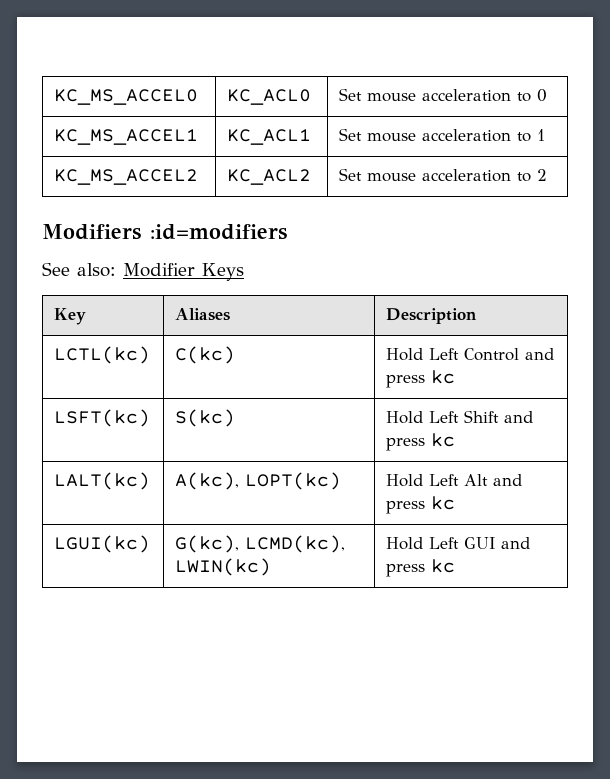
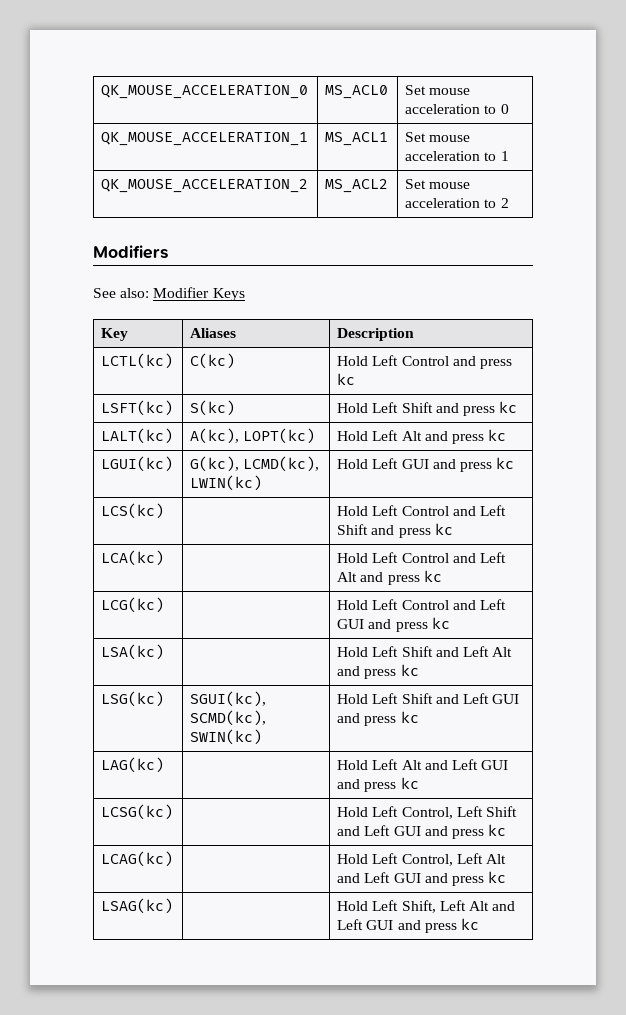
[54,89,199,105] [227,89,312,105] KC_MS_ACCEL0 | KC_ACL0 -> [101,85,309,99] [325,85,389,99] QK_MOUSE_ACCELERATION_0 | MS_ACL0
[54,129,199,145] [227,129,312,145] KC_MS_ACCEL1 | KC_ACL1 -> [101,132,309,146] [325,132,389,146] QK_MOUSE_ACCELERATION_1 | MS_ACL1
[54,169,199,185] [227,169,312,185] KC_MS_ACCEL2 | KC_ACL2 -> [101,179,309,193] [325,179,389,193] QK_MOUSE_ACCELERATION_2 | MS_ACL2
[150,224,287,240] :id=modifiers -> (168, 252) none
(456, 566) none -> [101,503,165,519] [337,505,506,516] [337,523,453,538] [101,550,165,566] [337,552,506,563] [337,570,442,585] [101,597,165,613] [337,599,506,610] [337,617,450,632] [101,644,165,660] [337,646,513,657] [337,664,419,679] [101,691,165,707] [190,691,267,707] [190,710,267,726] [190,729,263,745] [337,693,520,704] [337,711,419,726] [101,757,165,773] [337,759,509,770] [337,777,419,792] [101,804,174,820] [337,806,517,819] [337,824,507,839] [101,851,174,867] [337,853,506,866] [337,871,507,886] [101,898,174,914] [337,900,516,913] [337,918,479,933] // LCS(kc) | | Hold Left Control and Left Shift and press kc // LCA(kc) | | Hold Left Control and Left Alt and press kc // LCG(kc) | | Hold Left Control and Left GUI and press kc // LSA(kc) | | Hold Left Shift and Left Alt and press kc // LSG(kc) | SGUI(kc), SCMD(kc), SWIN(kc) | Hold Left Shift and Left GUI and press kc // LAG(kc) | | Hold Left Alt and Left GUI and press kc // LCSG(kc) | | Hold Left Control, Left Shift and Left GUI and press kc // LCAG(kc) | | Hold Left Control, Left Alt and Left GUI and press kc // LSAG(kc) | | Hold Left Shift, Left Alt and Left GUI and press kc

